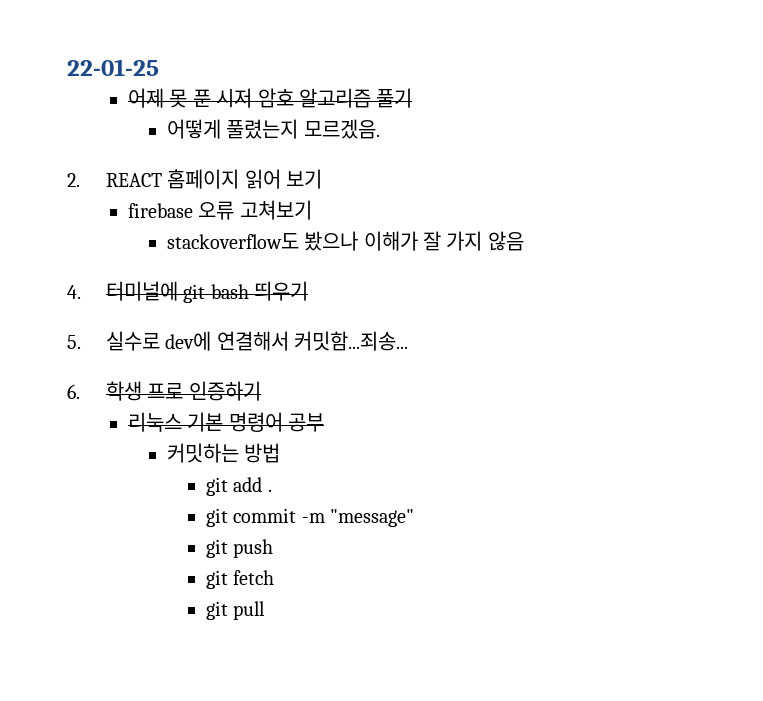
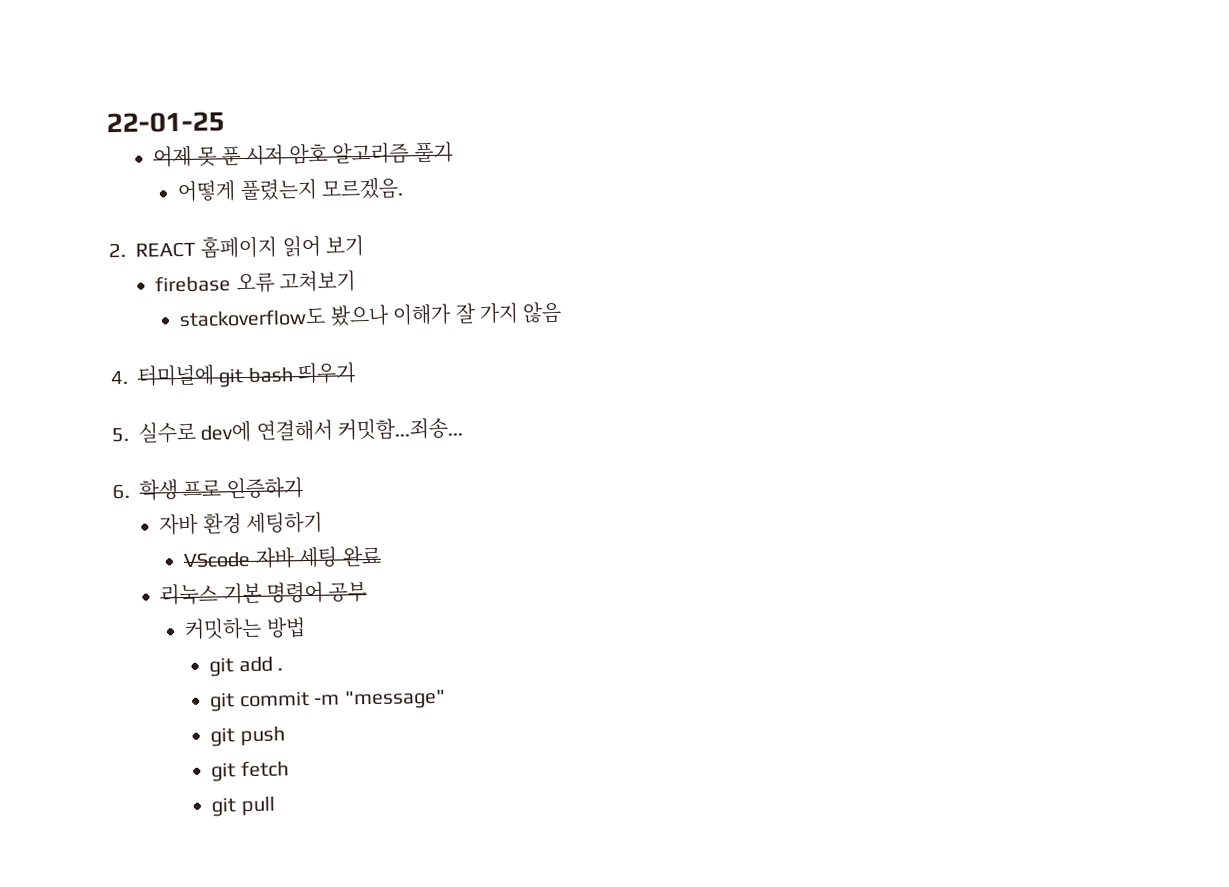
(261, 391) none -> [159,511,323,536] [183,545,381,569] // 자바 환경 세팅하기 // VScode 자바 세팅 완료

